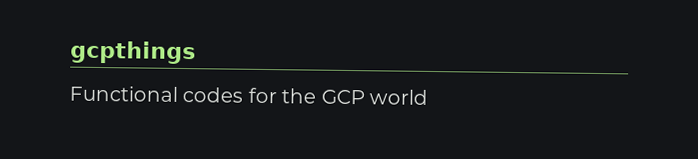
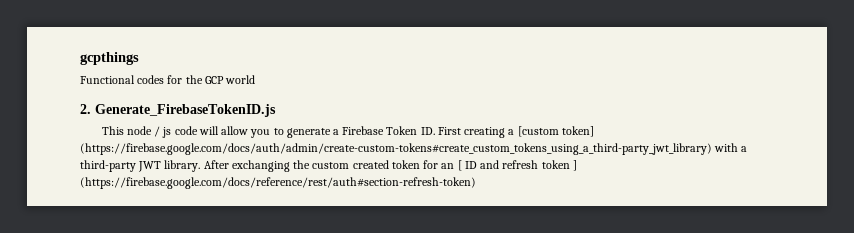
(428, 97) none -> [80,104,276,117] [101,126,594,138] [80,143,748,155] [80,160,577,172] [80,177,476,189] // 2. Generate_FirebaseTokenID.js // This node / js code will allow you to generate a Firebase Token ID. First creating a [custom token] (https://firebase.google.com/docs/auth/admin/create-custom-tokens#create_custom_tokens_using_a_third-party_jwt_library) with a third-party JWT library. After exchanging the custom created token for an [ ID and refresh token ] (https://firebase.google.com/docs/reference/rest/auth#section-refresh-token)

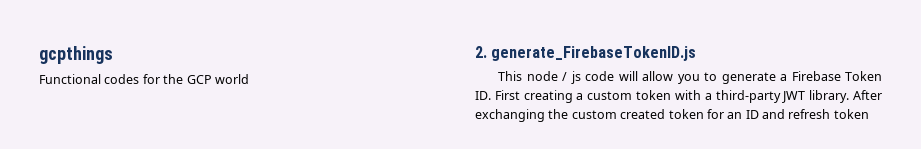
[95,104,276,117] Generate_FirebaseTokenID.js -> [491,46,697,61] generate_FirebaseTokenID.js
[517,126,594,137] [80,143,712,155] [custom token] (https://firebase.google.com/docs/auth/admin/create-custom-tokens#create_custom_tokens_using_a_third-party_jwt_library) -> [587,90,672,100] custom token
[457,160,462,171] [ -> (743, 115) none
[572,160,577,171] [80,177,476,189] ] (https://firebase.google.com/docs/reference/rest/auth#section-refresh-token) -> (869, 114) none

